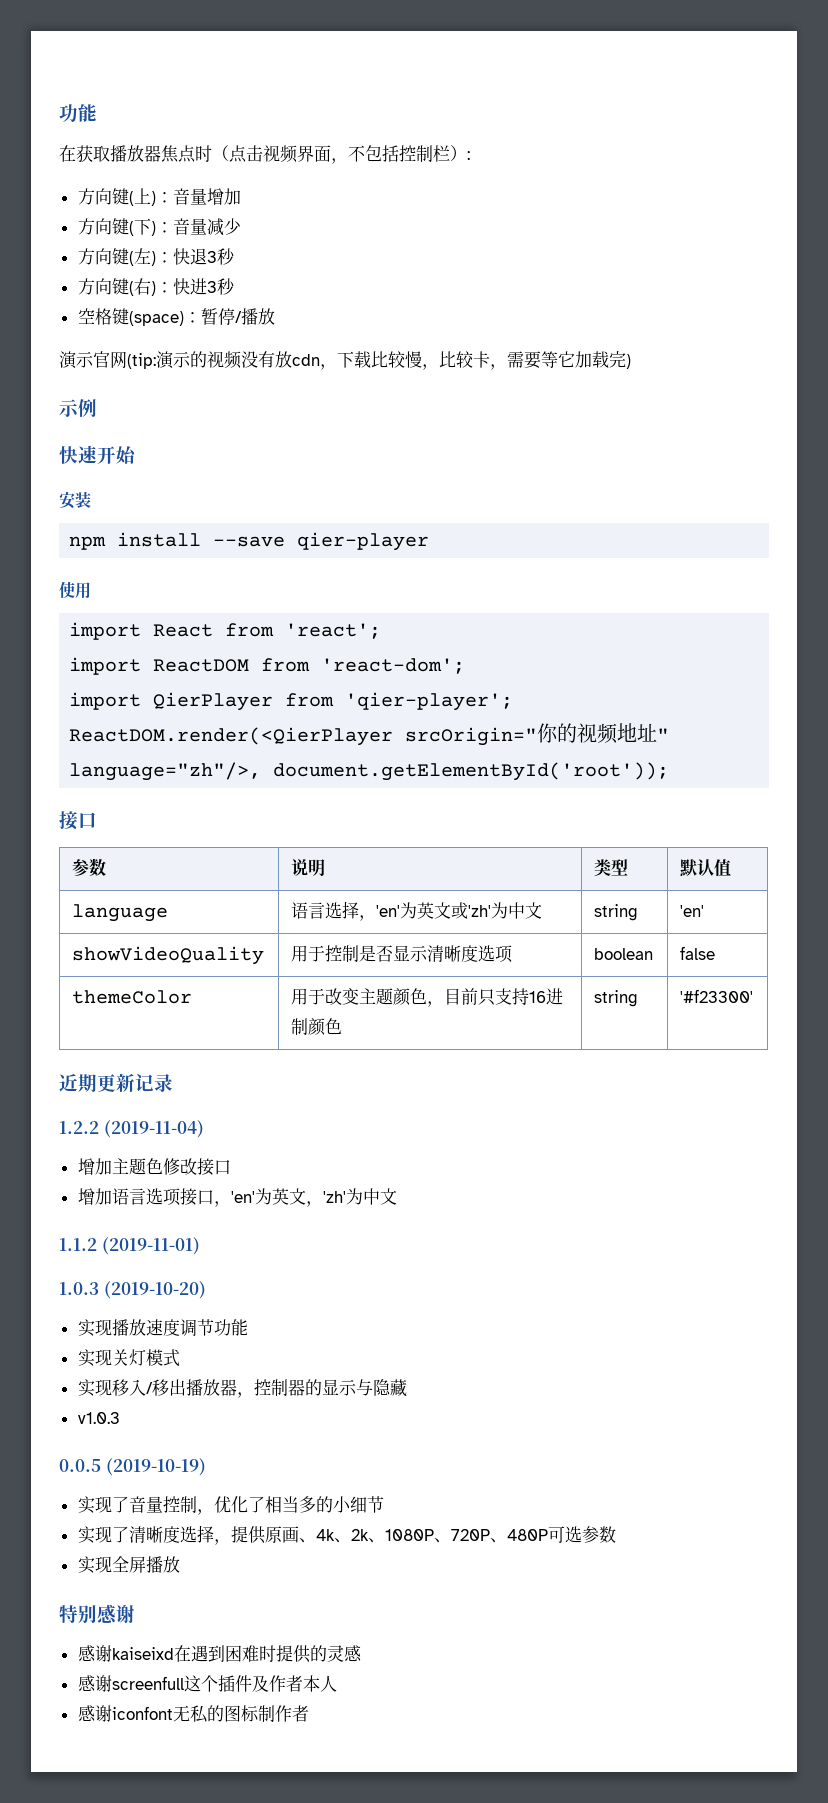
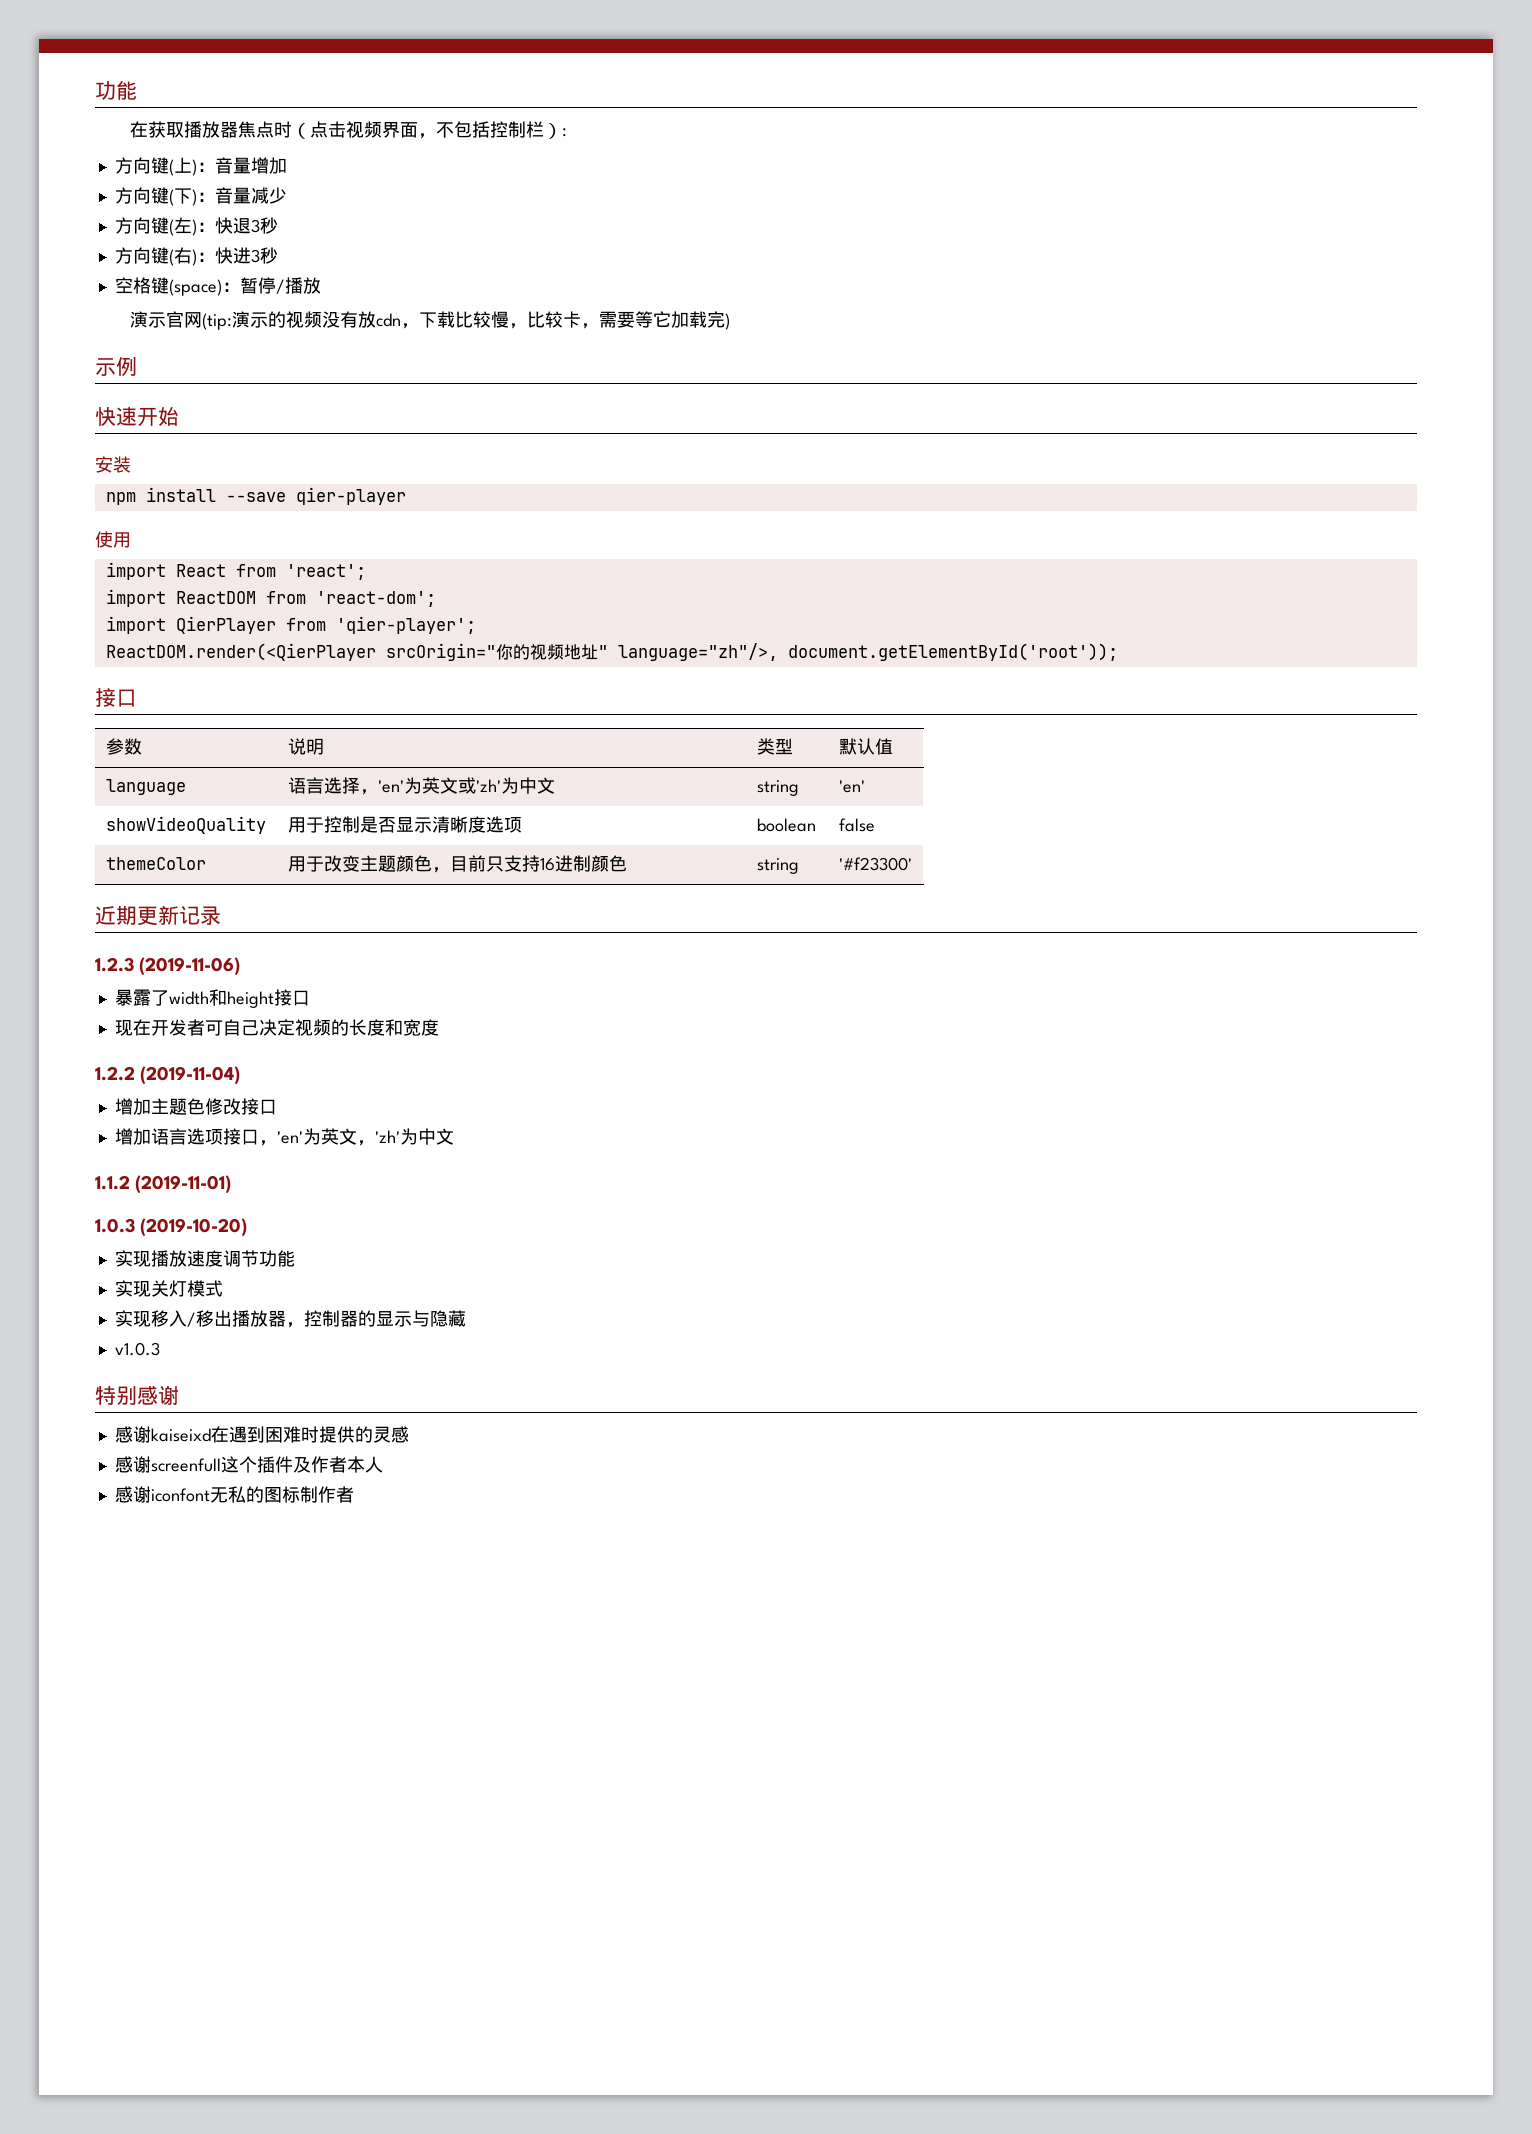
(173, 1083) none -> [95,957,241,976] [114,989,310,1008] [114,1019,439,1036] // 1.2.3 (2019-11-06) // 暴露了width和height接口 // 现在开发者可自己决定视频的长度和宽度
[59,1458,206,1476] [77,1496,384,1515] [77,1525,616,1545] [77,1556,180,1574] // 0.0.5 (2019-10-19) // 实现了音量控制，优化了相当多的小细节 // 实现了清晰度选择，提供原画、4k、2k、1080P、720P、480P可选参数 // 实现全屏播放 -> (160, 1349) none

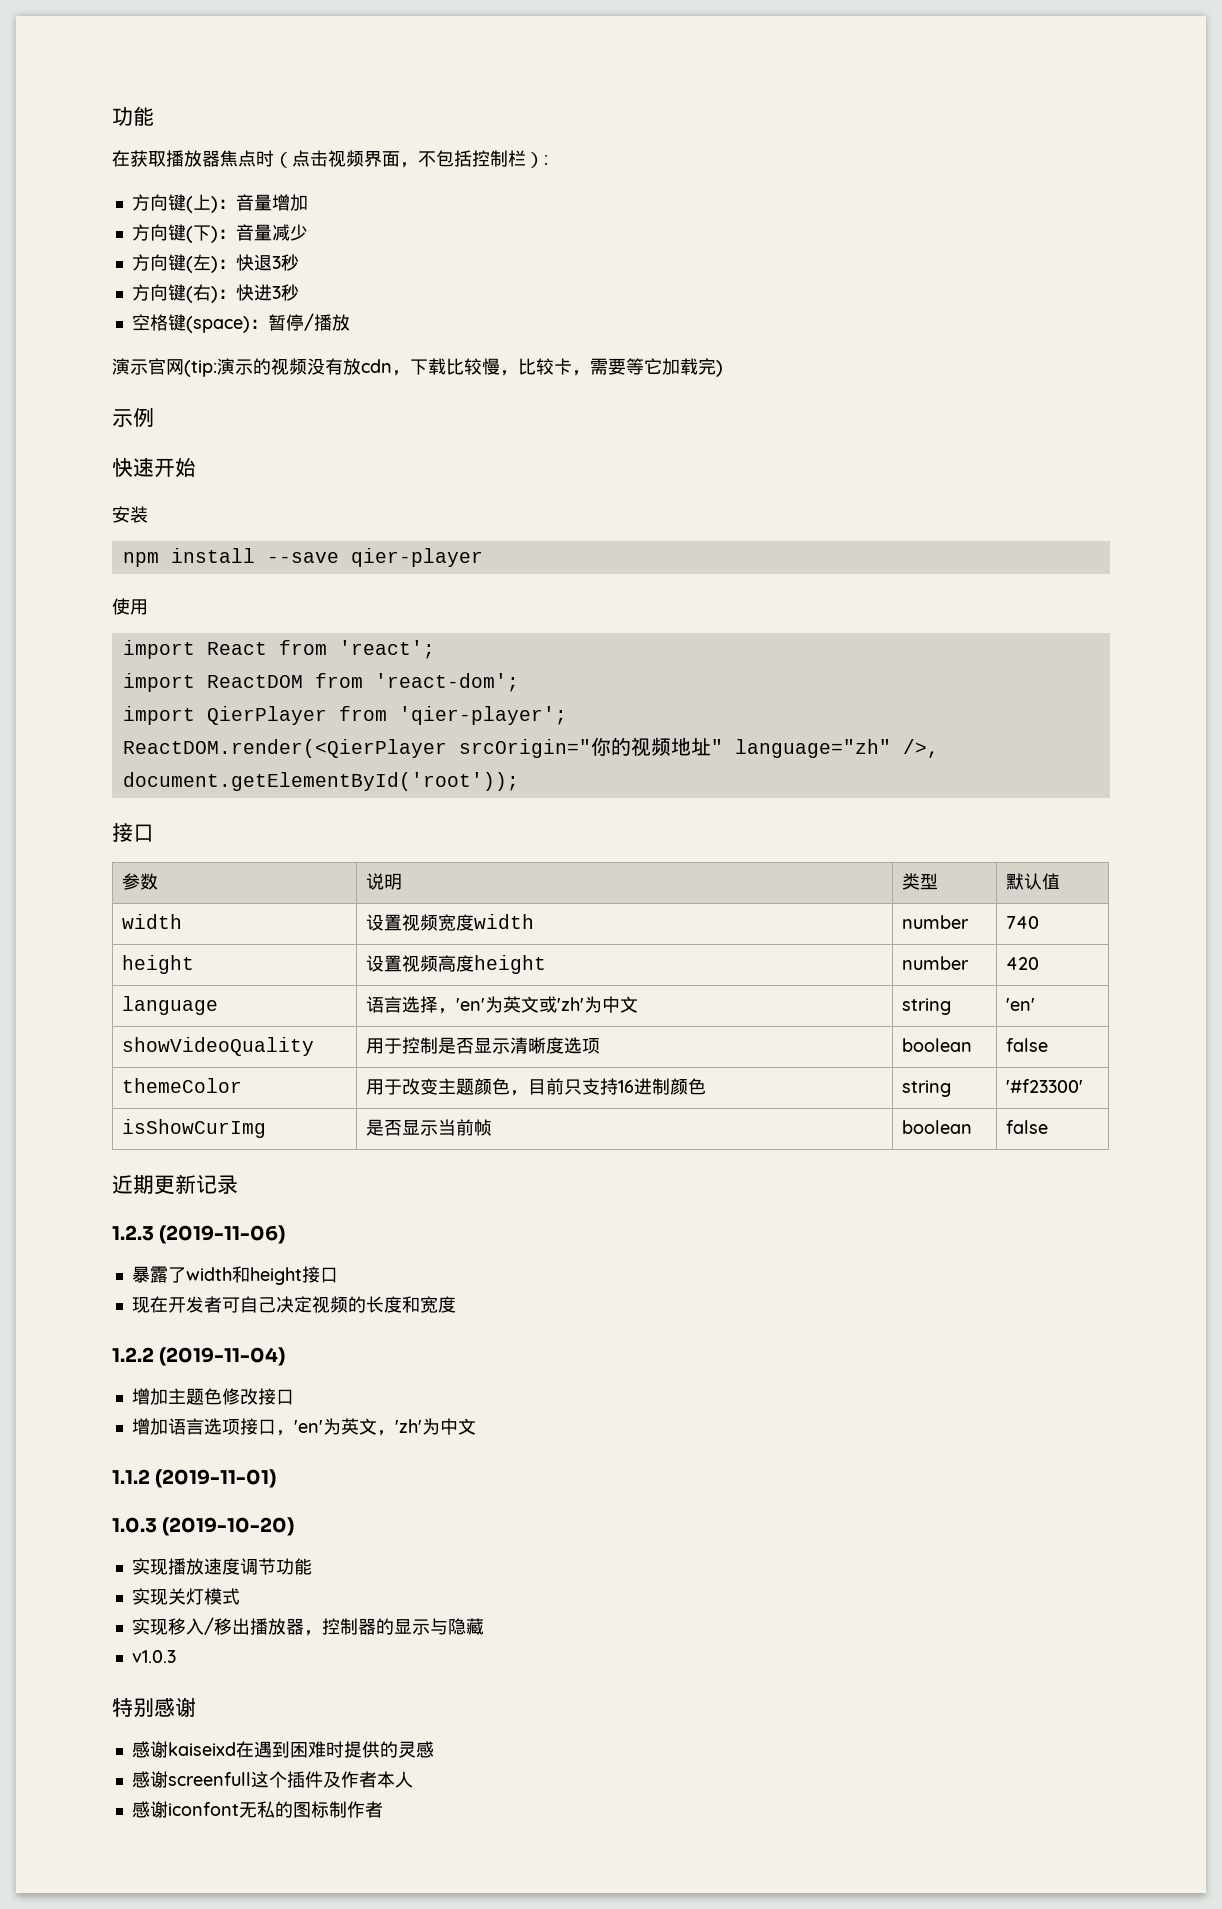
[617,643,778,661] language="zh"/>, -> [734,739,939,758] language="zh" />,
(893, 746) none -> [121,914,182,929] [365,914,534,931] [901,915,969,929] [1005,916,1039,929] [121,955,194,974] [365,955,546,974] [901,956,969,970] [1005,957,1039,970] // width | 设置视频宽度width | number | 740 // height | 设置视频高度height | number | 420
(912, 864) none -> [121,1119,266,1138] [365,1119,492,1136] [901,1120,972,1134] [1005,1120,1048,1134] // isShowCurImg | 是否显示当前帧 | boolean | false

